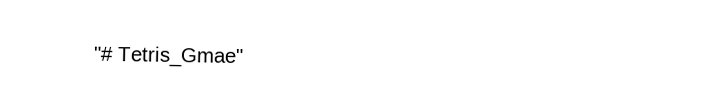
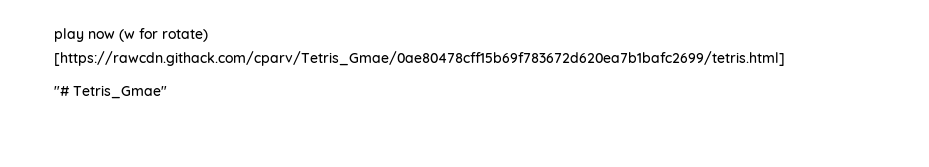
(93, 53) none -> [54,28,208,42] [54,51,785,66] play now (w for rotate) [https://rawcdn.githack.com/cparv/Tetris_Gmae/0ae80478cff15b69f783672d620ea7b1bafc2699/tetris.html] //

